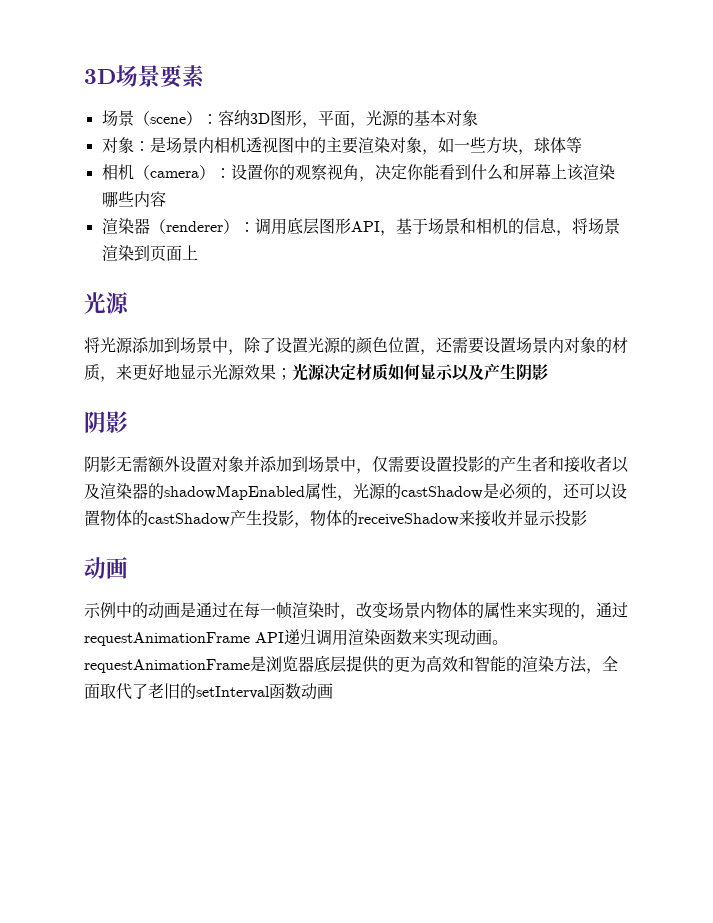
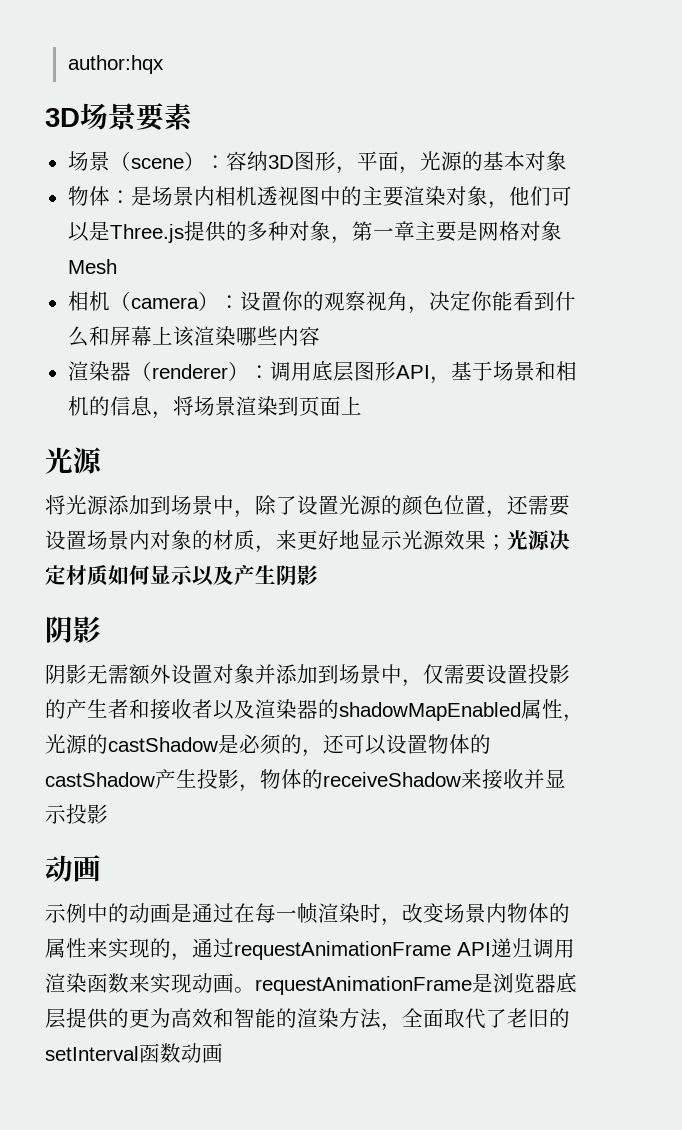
(84, 76) none -> [67,55,164,74] author:hqx //
[101,137,134,153] 对象 -> [67,186,110,206] 物体
[437,137,582,155] 如一些方块，球体等 -> [508,186,572,206] [67,221,562,244] [67,259,117,274] 他们可以是Three.js提供的多种对象，第一章主要是网格对象Mesh

